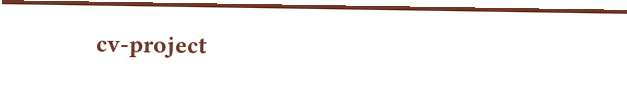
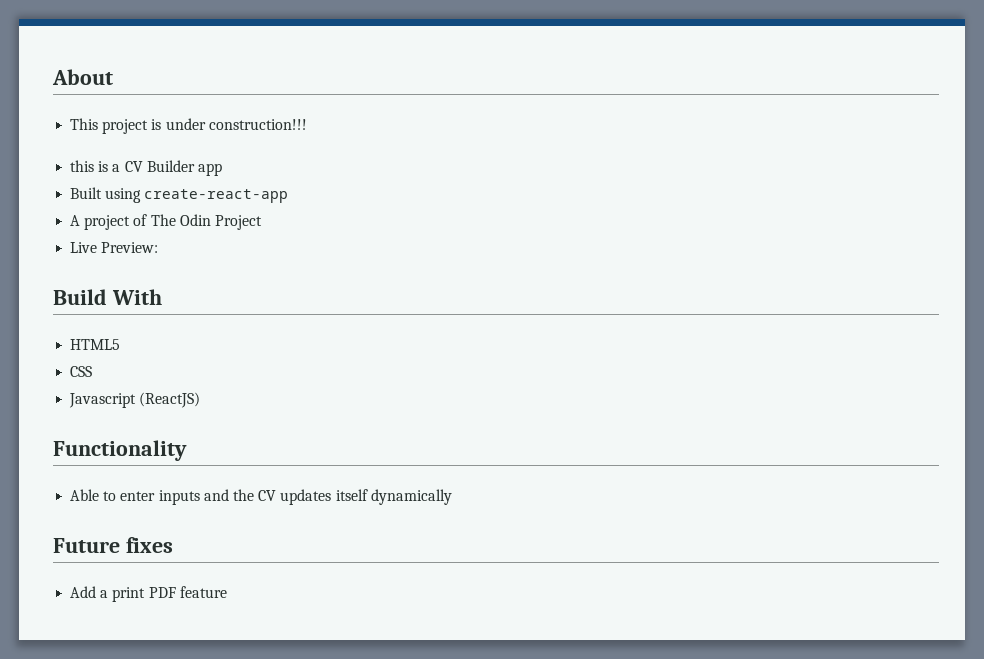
[95,35,208,59] cv-project -> [52,69,113,85] [70,118,307,134] [70,160,222,176] [70,187,289,203] [70,214,262,230] [70,242,159,253] [53,289,162,305] [70,339,121,350] [70,366,93,377] [69,392,201,408] [53,440,187,461] [70,489,452,505] [53,537,173,553] [70,586,227,602] About // This project is under construction!!! // this is a CV Builder app // Built using create-react-app // A project of The Odin Project // Live Preview: // Build With // HTML5 // CSS // Javascript (ReactJS) // Functionality // Able to enter inputs and the CV updates itself dynamically // Future fixes // Add a print PDF feature

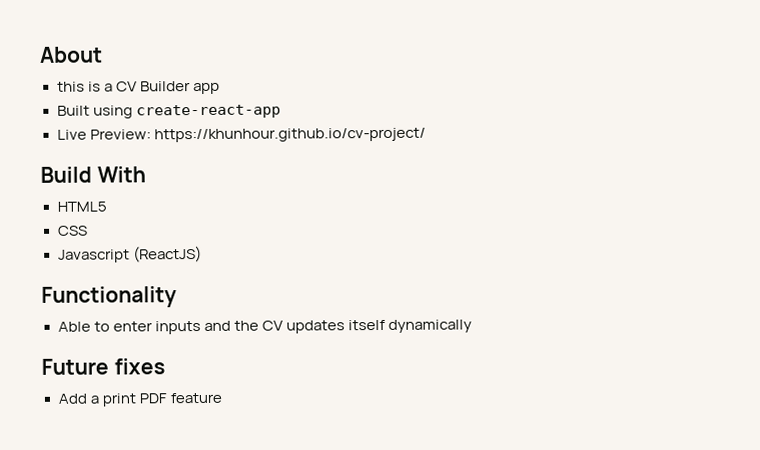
[70,118,307,134] // This project is under construction!!! -> (103, 54) none
[70,214,262,230] // A project of The Odin Project -> (281, 111) none
(159, 247) none -> [153,127,426,143] https://khunhour.github.io/cv-project/

